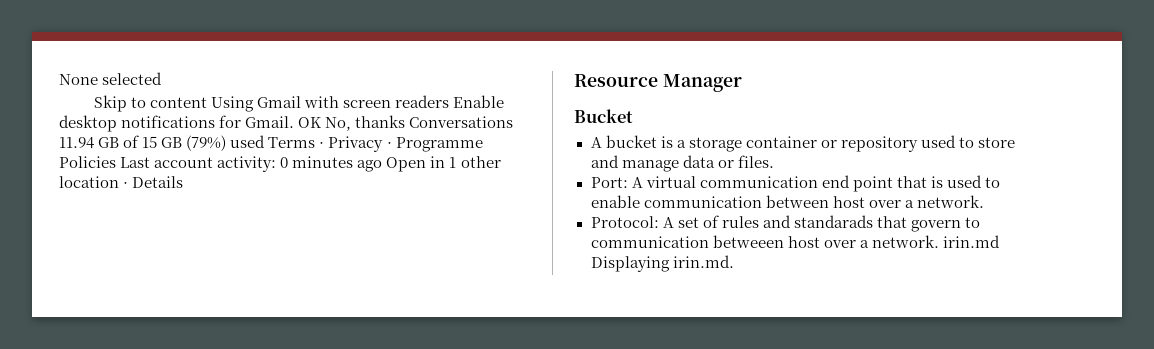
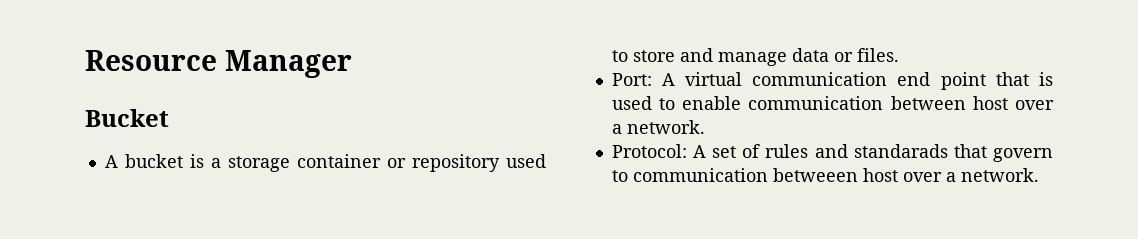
[59,72,163,85] [93,95,504,112] [59,115,514,132] [59,135,483,152] [59,156,501,172] [59,176,184,188] None selected // Skip to content Using Gmail with screen readers Enable desktop notifications for Gmail. OK No, thanks Conversations 11.94 GB of 15 GB (79%) used Terms · Privacy · Programme Policies Last account activity: 0 minutes ago Open in 1 other location · Details // -> (85, 60) none
[942,235,1000,248] [590,255,734,272] irin.md Displaying irin.md. -> (1039, 175) none

